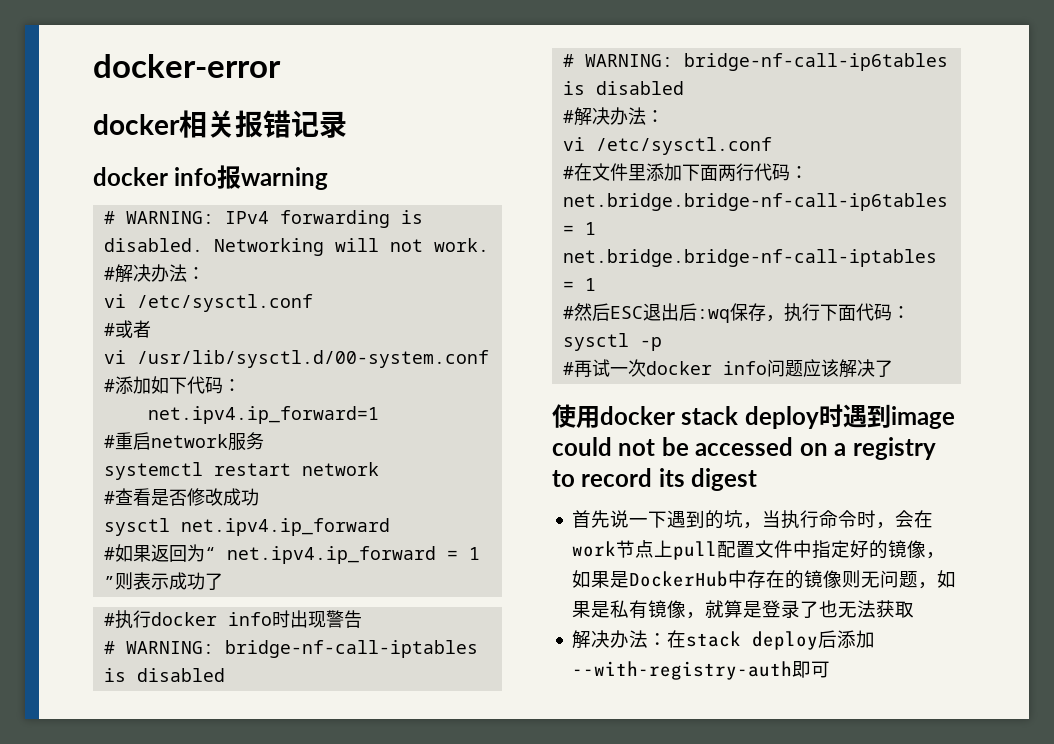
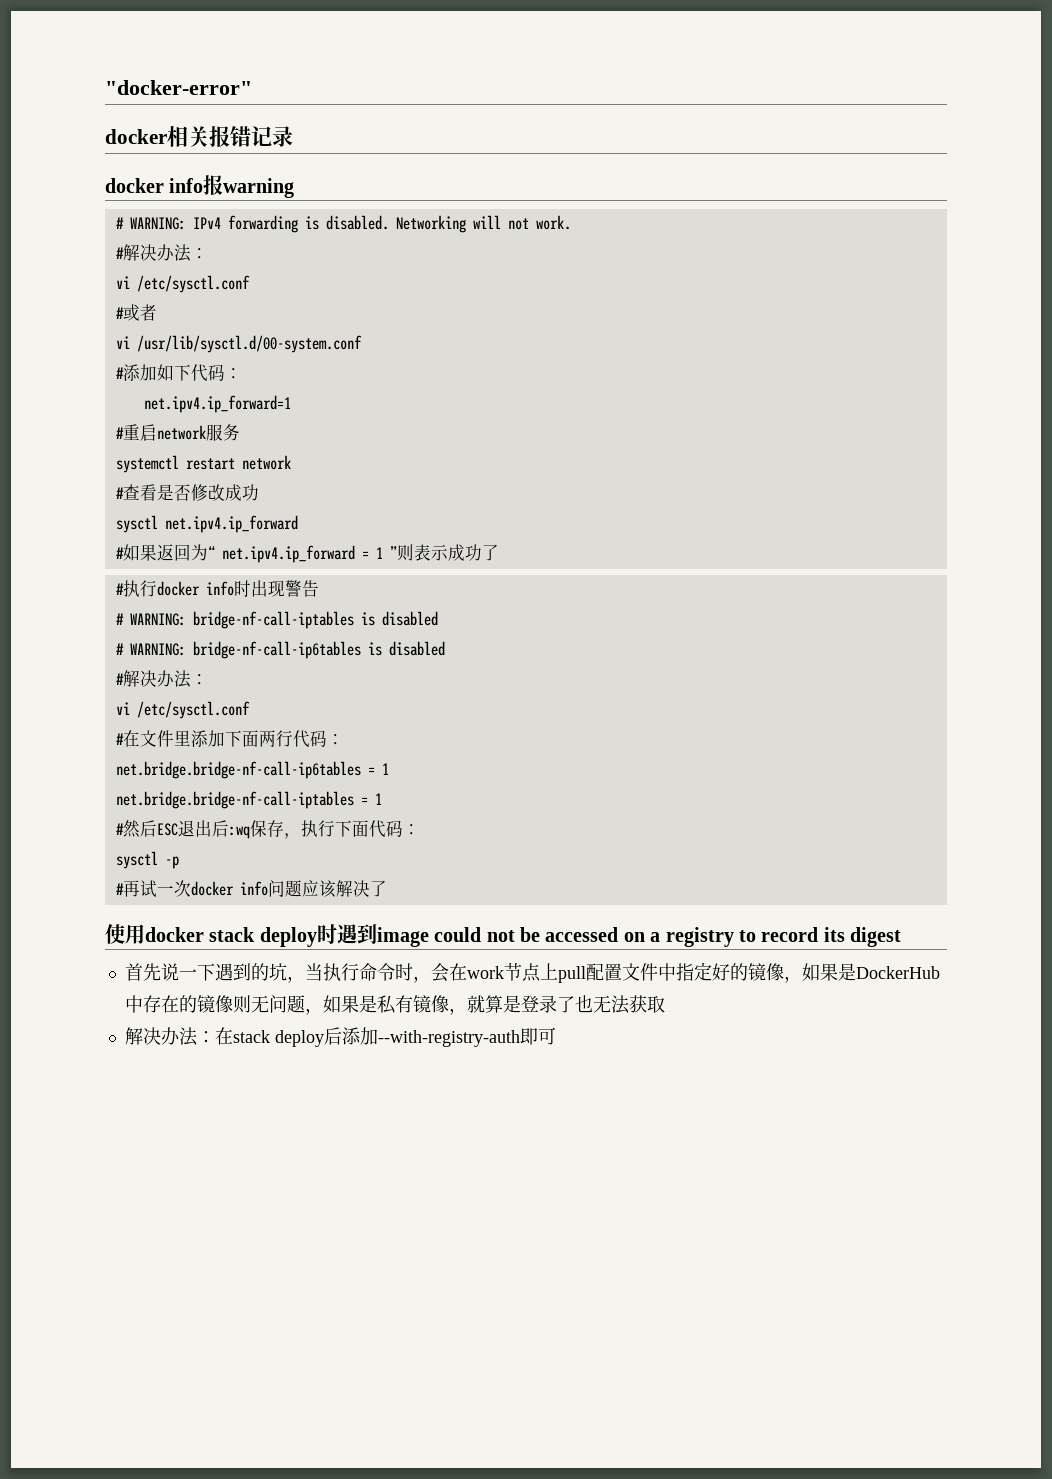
[93,54,281,78] docker-error -> [105,80,252,95] "docker-error"

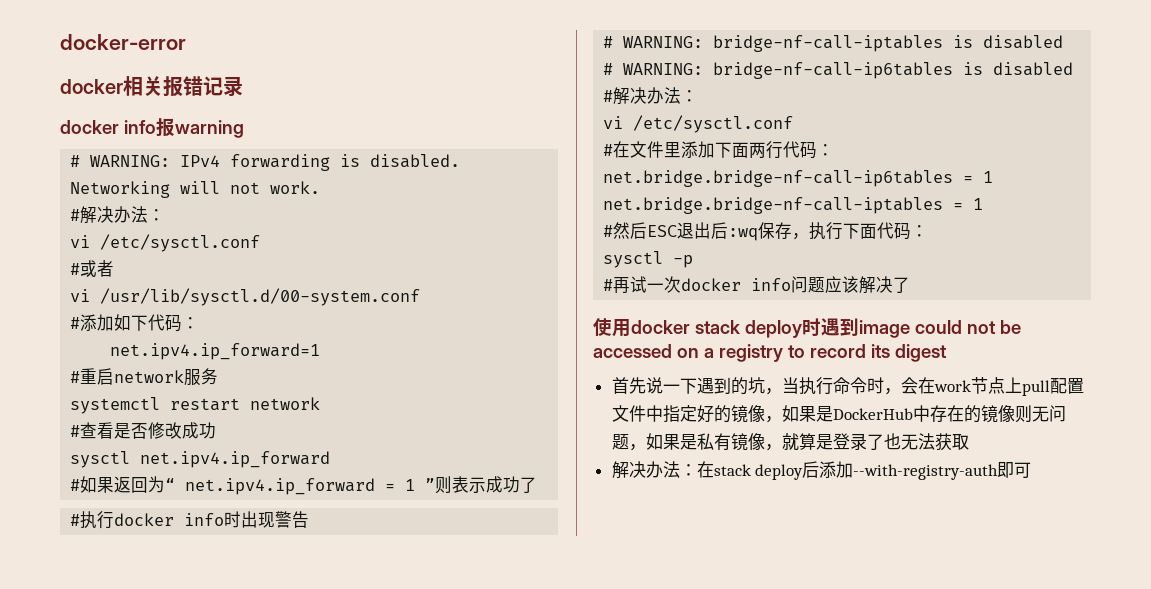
[105,80,252,95] "docker-error" -> [60,34,186,50] docker-error

